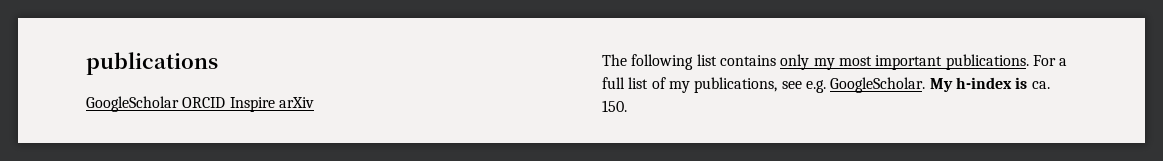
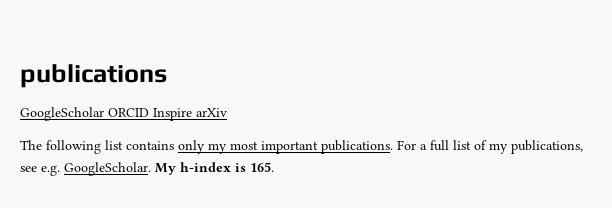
[1031,81,1050,89] [602,100,627,112] ca. 150. -> [250,162,274,172] 165.

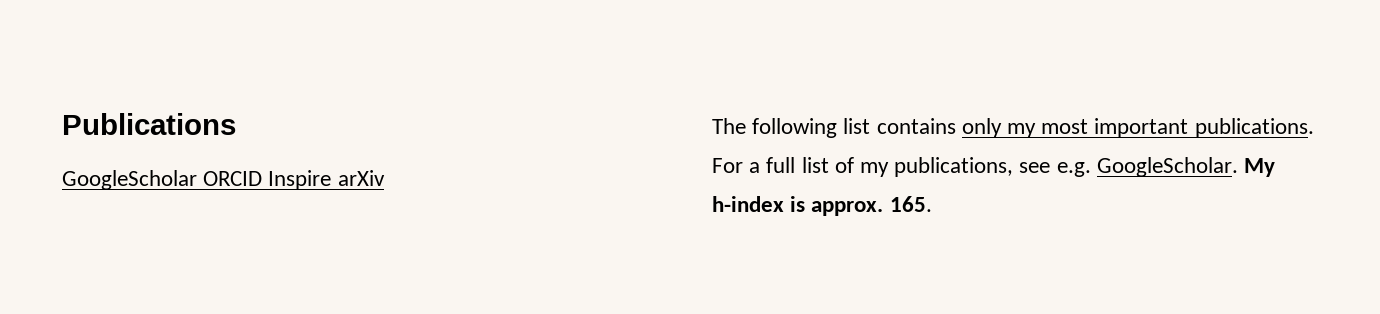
[20,64,167,88] publications -> [62,113,236,135] Publications
(246, 167) none -> [811,201,884,216] approx.

